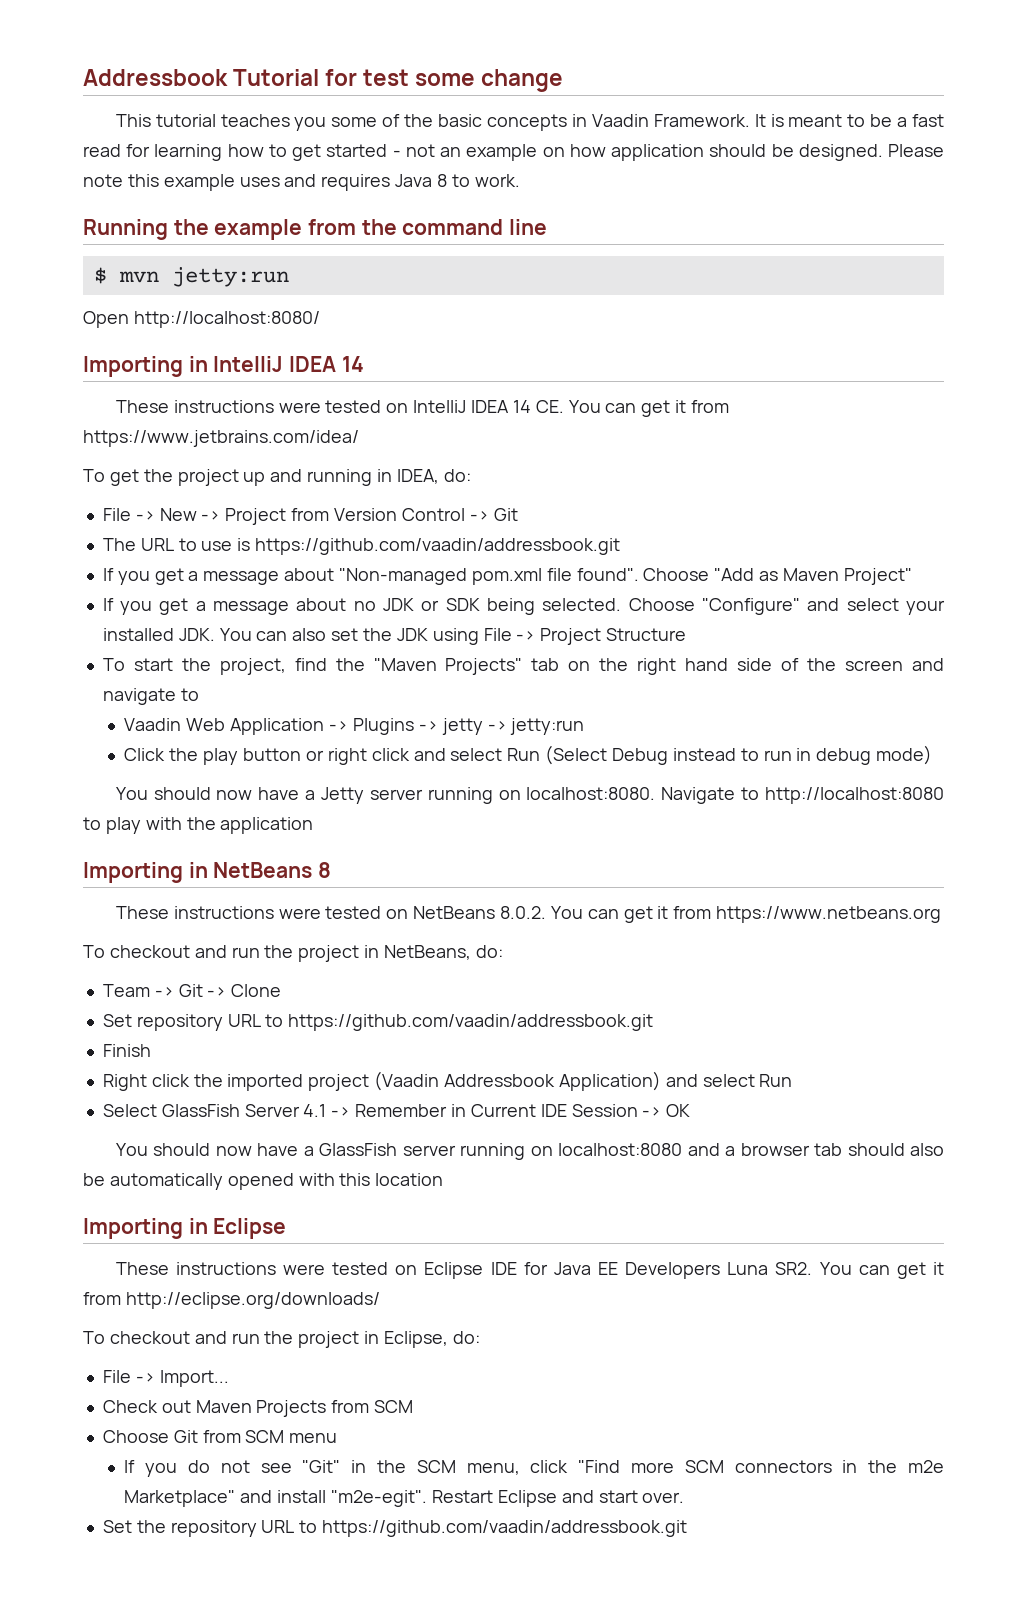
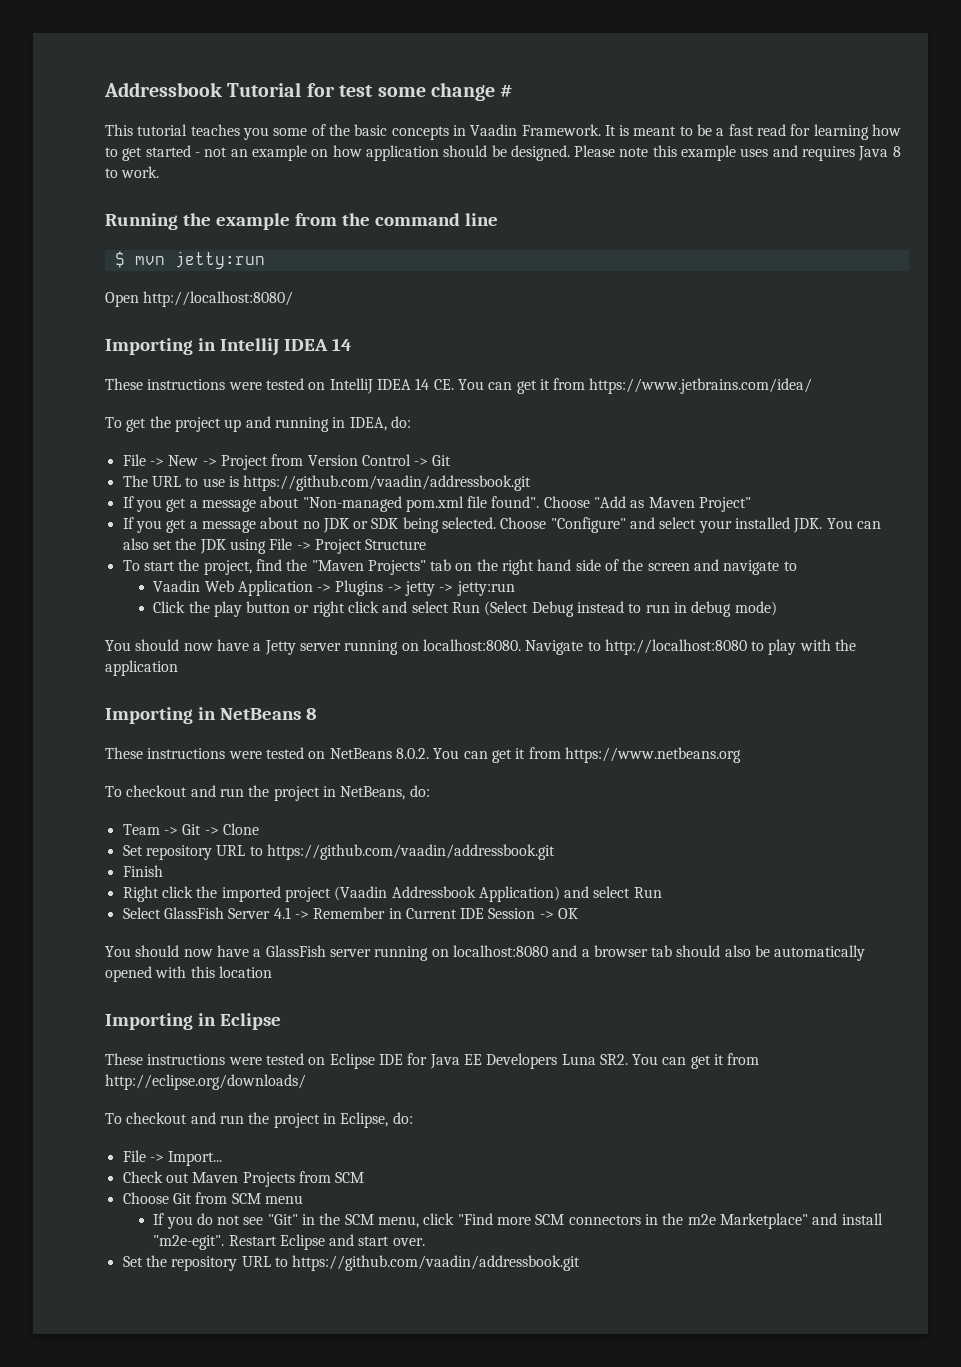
(564, 80) none -> [500,84,513,97] #

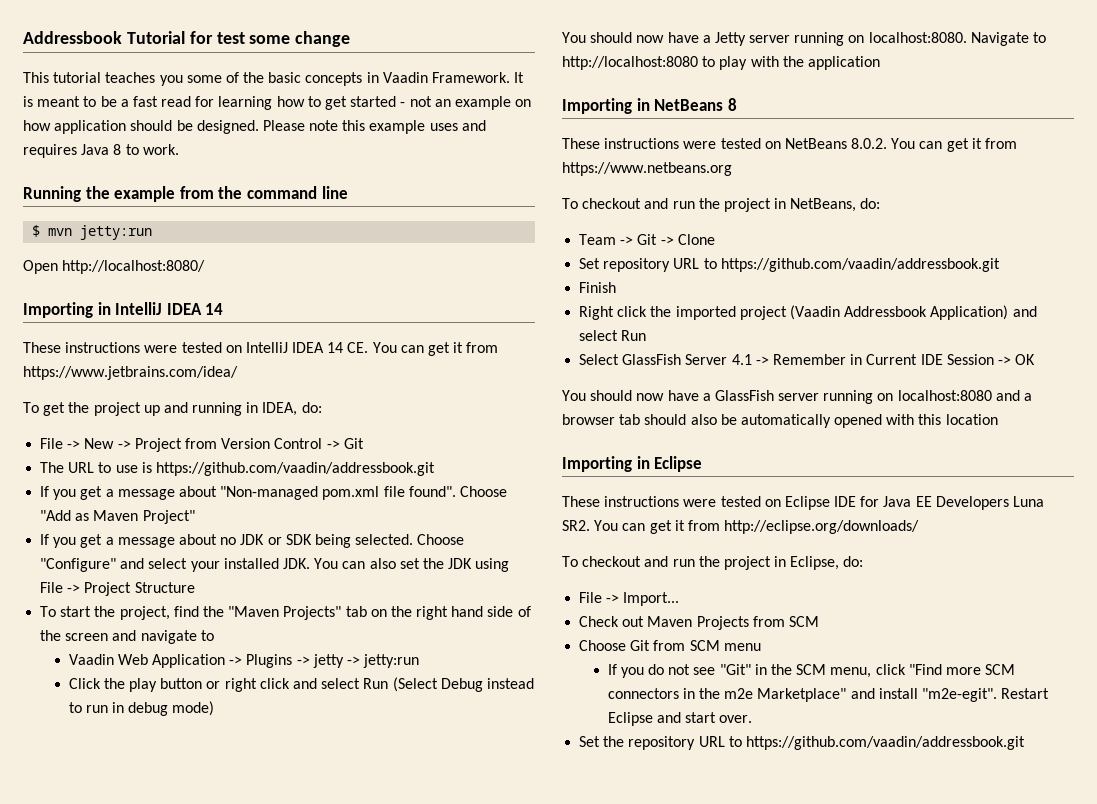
[500,84,513,97] # -> (351, 39) none

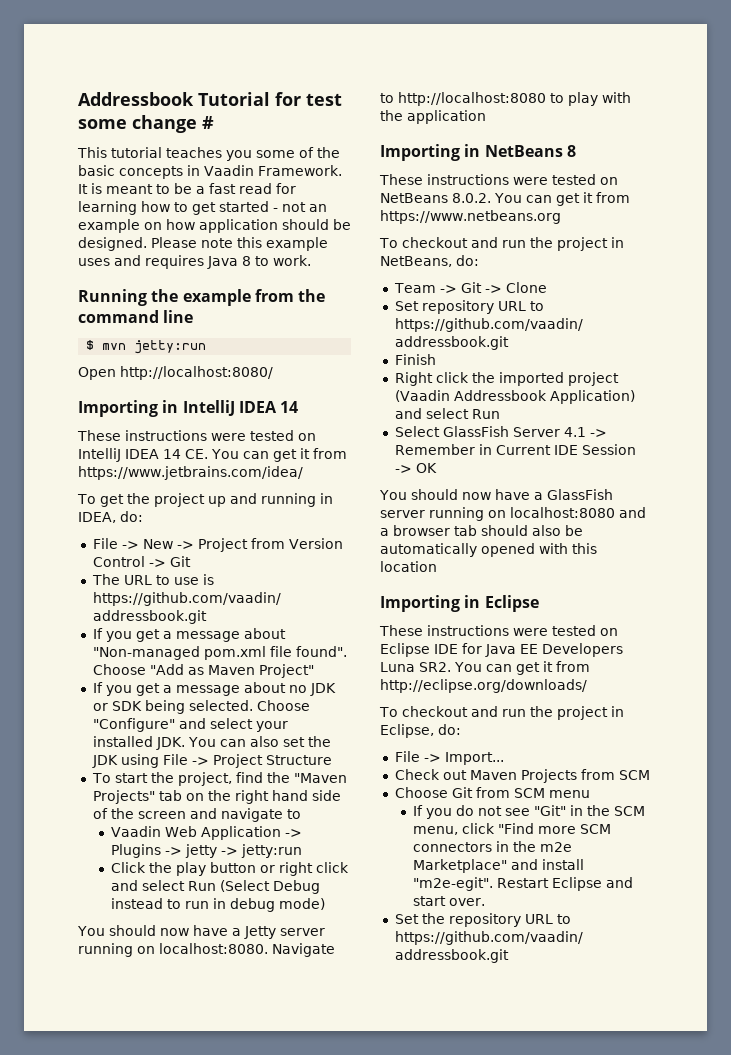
(351, 39) none -> [202,116,214,129] #

